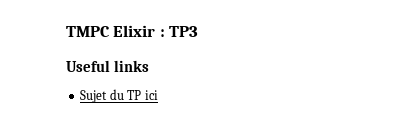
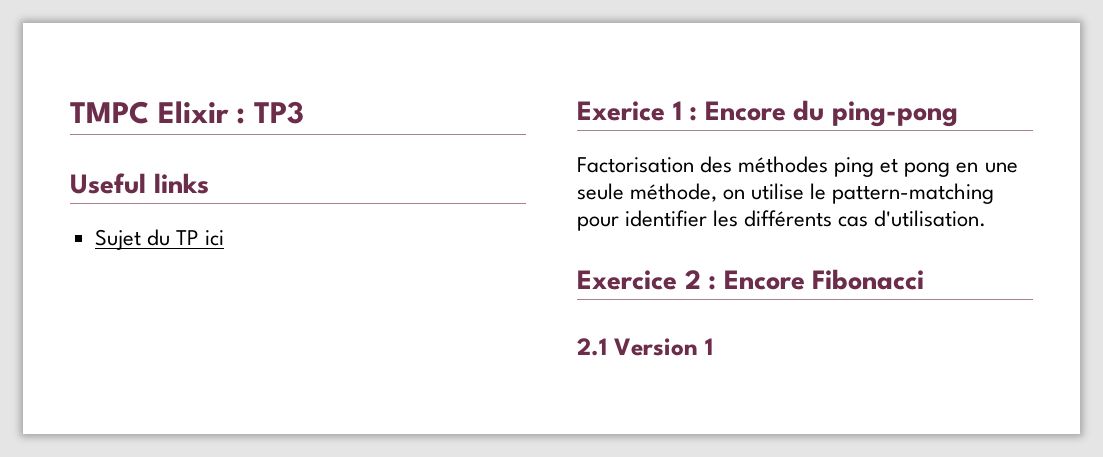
(158, 95) none -> [577,100,958,127] [577,156,1018,177] [577,183,995,204] [577,210,987,231] [577,269,925,290] [577,338,713,356] // Exerice 1 : Encore du ping-pong // Factorisation des méthodes ping et pong en une seule méthode, on utilise le pattern-matching pour identifier les différents cas d'utilisation. // Exercice 2 : Encore Fibonacci // 2.1 Version 1

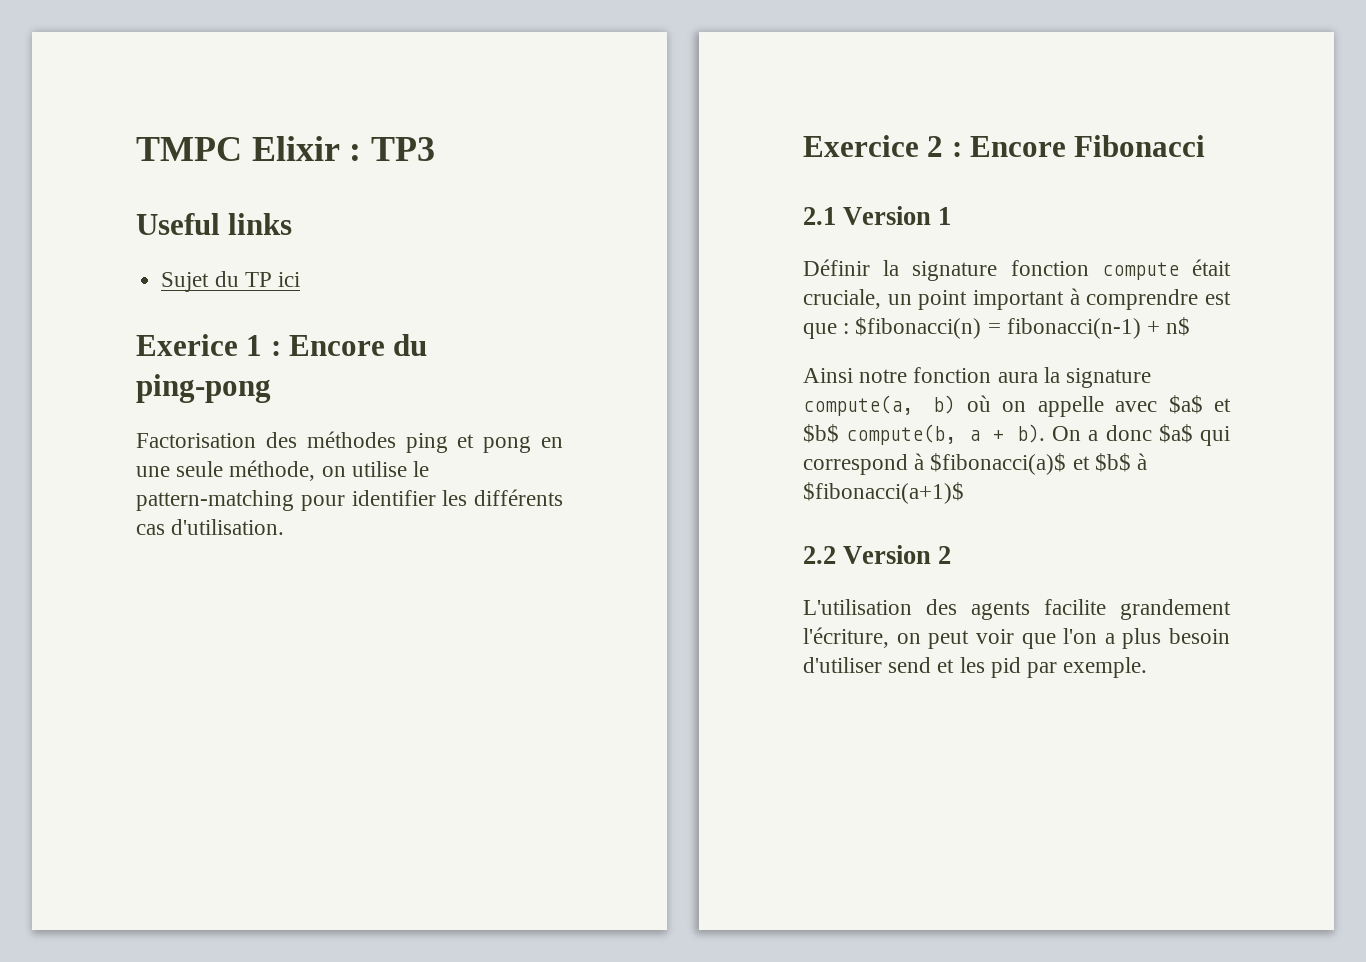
(713, 346) none -> [803,259,1231,281] [803,288,1231,310] [803,317,1191,339] [803,367,1152,388] [803,395,1231,417] [803,424,1230,446] [803,453,1148,475] [803,482,964,504] [803,545,952,564] [803,599,1231,620] [803,627,1230,649] [803,657,1148,678] // Définir la signature fonction compute était cruciale, un point important à comprendre est que : $fibonacci(n) = fibonacci(n-1) + n$ // Ainsi notre fonction aura la signature compute(a, b) où on appelle avec $a$ et $b$ compute(b, a + b). On a donc $a$ qui correspond à $fibonacci(a)$ et $b$ à $fibonacci(a+1)$ // 2.2 Version 2 // L'utilisation des agents facilite grandement l'écriture, on peut voir que l'on a plus besoin d'utiliser send et les pid par exemple.

